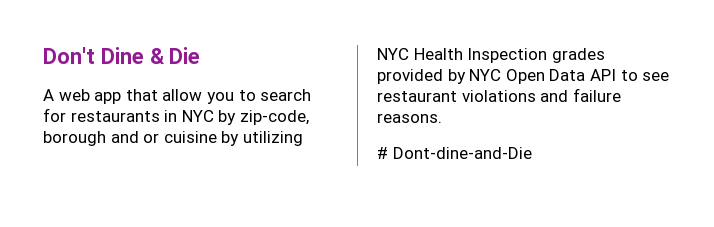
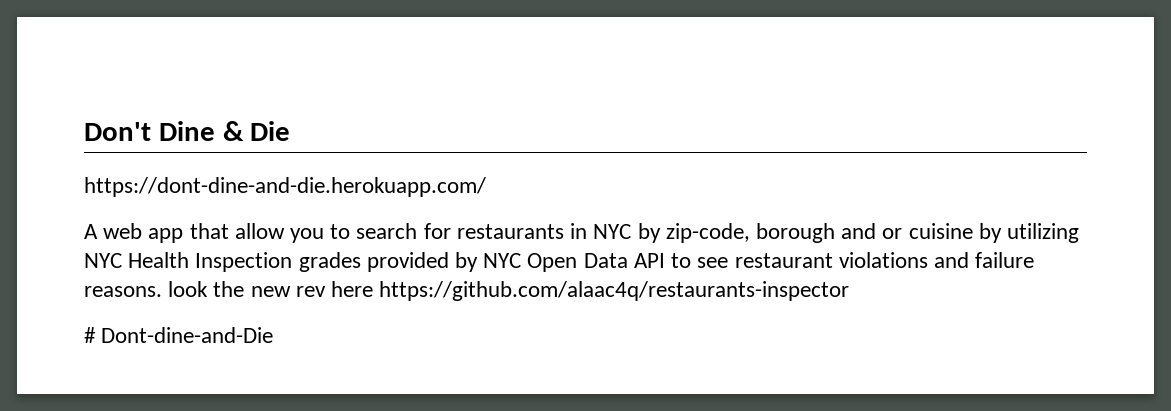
(201, 55) none -> [84,177,486,197] // https://dont-dine-and-die.herokuapp.com/
(442, 118) none -> [168,281,850,301] look the new rev here https://github.com/alaac4q/restaurants-inspector

